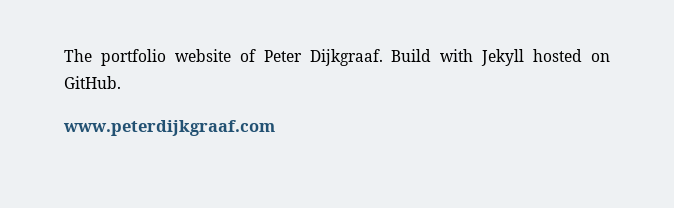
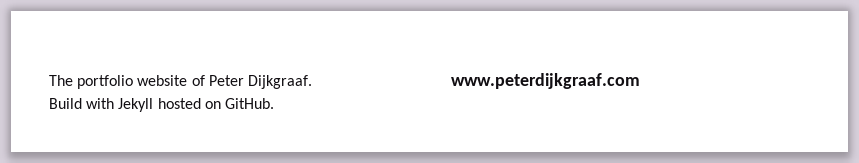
(383, 57) none -> (312, 82) //

